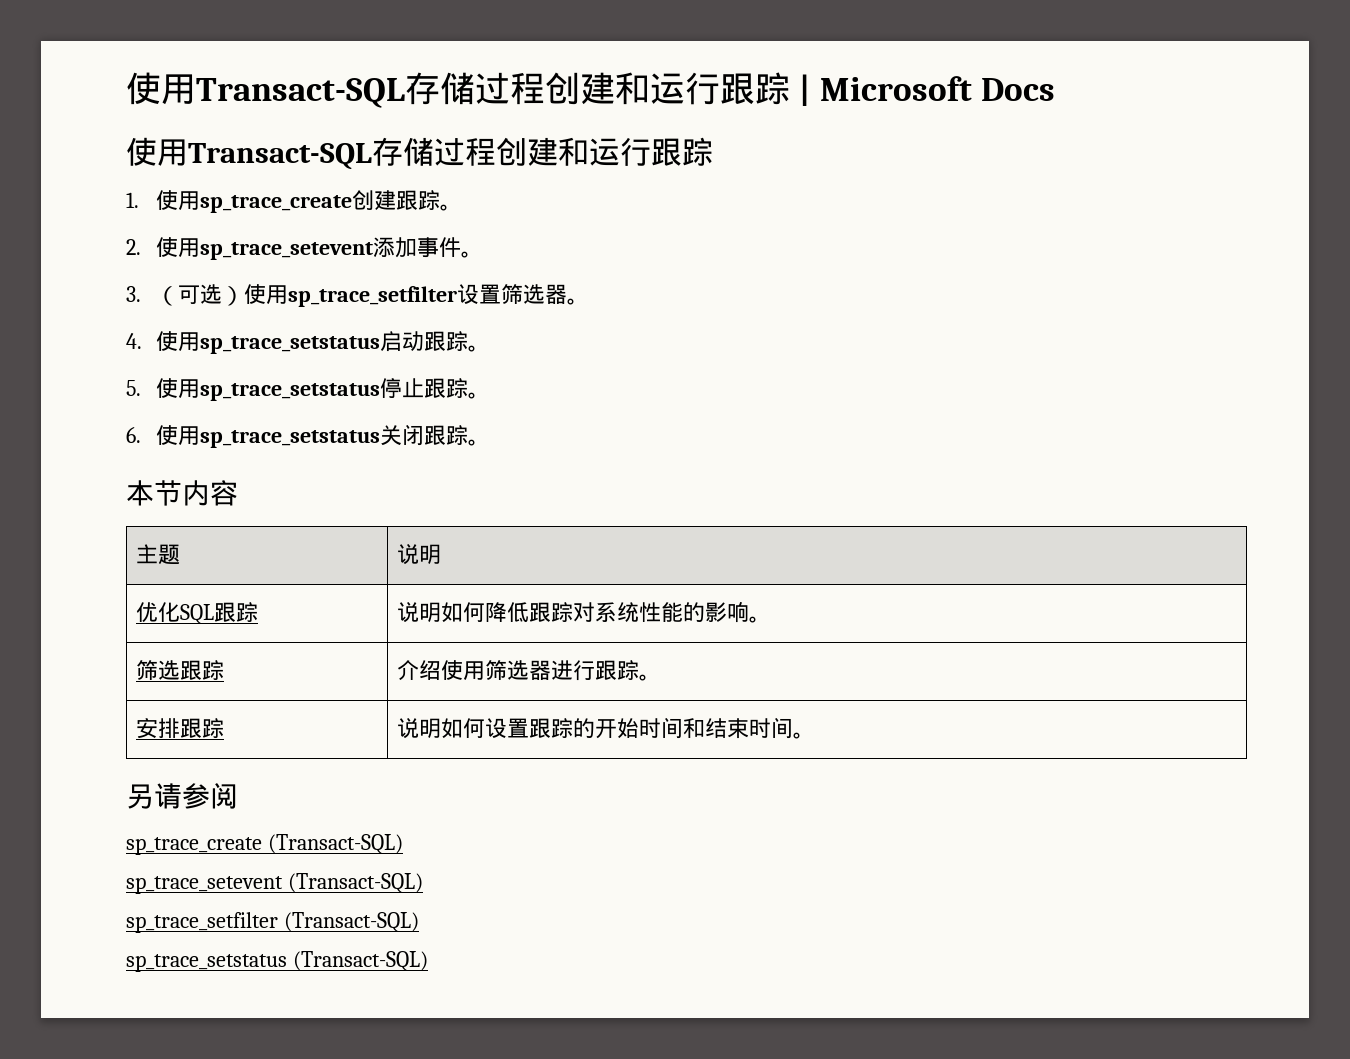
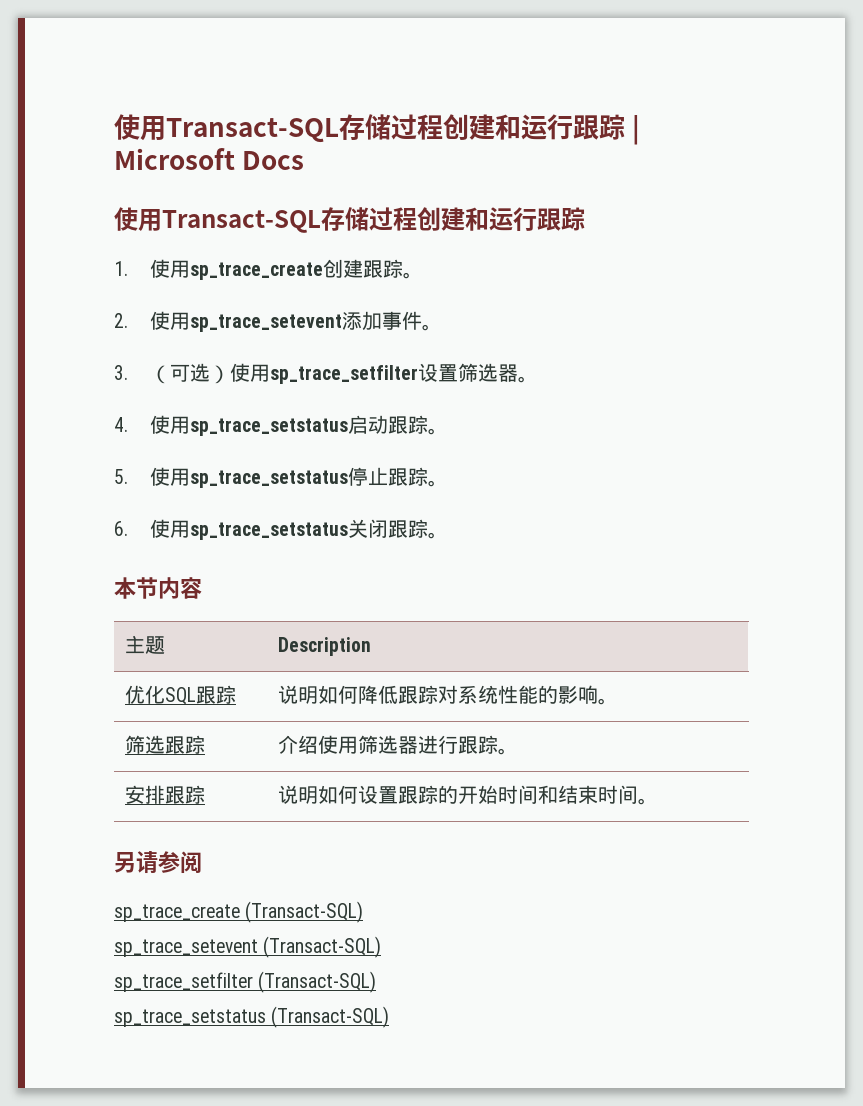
[396,544,441,565] 说明 -> [277,637,371,656] Description

